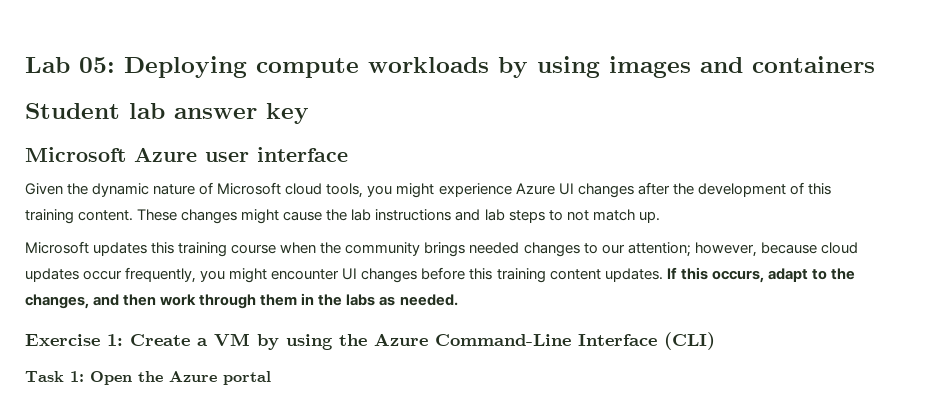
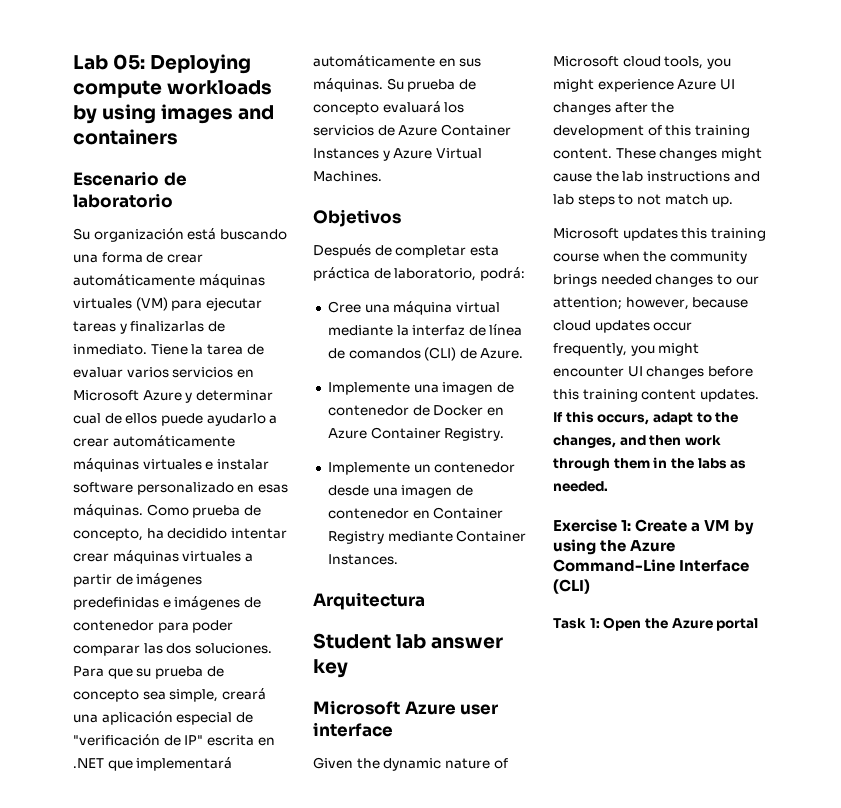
(875, 64) none -> [73,171,187,186] [73,193,173,208] [73,228,287,242] [73,252,203,263] [73,274,265,288] [73,297,262,311] [73,321,225,334] [73,344,264,355] [73,367,254,378] [73,390,273,403] [73,413,278,426] [73,435,235,447] [73,458,269,472] [73,482,288,495] [73,504,261,518] [73,528,287,541] [73,550,253,564] [73,573,203,587] [73,596,261,610] [73,620,234,633] [73,643,272,656] [73,666,224,679] [73,688,266,702] [73,711,253,725] [73,734,275,746] [73,757,233,771] [313,55,482,67] [313,78,476,92] [313,101,465,115] [313,124,511,136] [313,148,482,161] [313,171,382,182] [313,209,401,227] [313,244,499,258] [313,267,525,281] [327,301,500,315] [327,324,523,336] [327,347,524,361] [327,382,514,395] [327,405,504,416] [327,427,505,441] [327,462,516,475] [327,485,473,498] [327,507,504,519] [327,530,527,544] [327,554,398,565] [313,592,425,610] // Escenario de laboratorio // Su organización está buscando una forma de crear automáticamente máquinas virtuales (VM) para ejecutar tareas y finalizarlas de inmediato. Tiene la tarea de evaluar varios servicios en Microsoft Azure y determinar cual de ellos puede ayudarlo a crear automáticamente máquinas virtuales e instalar software personalizado en esas máquinas. Como prueba de concepto, ha decidido intentar crear máquinas virtuales a partir de imágenes predefinidas e imágenes de contenedor para poder comparar las dos soluciones. Para que su prueba de concepto sea simple, creará una aplicación especial de "verificación de IP" escrita en .NET que implementará automáticamente en sus máquinas. Su prueba de concepto evaluará los servicios de Azure Container Instances y Azure Virtual Machines. // Objetivos // Después de completar esta práctica de laboratorio, podrá: // Cree una máquina virtual mediante la interfaz de línea de comandos (CLI) de Azure. // Implemente una imagen de contenedor de Docker en Azure Container Registry. // Implemente un contenedor desde una imagen de contenedor en Container Registry mediante Container Instances. // Arquitectura

